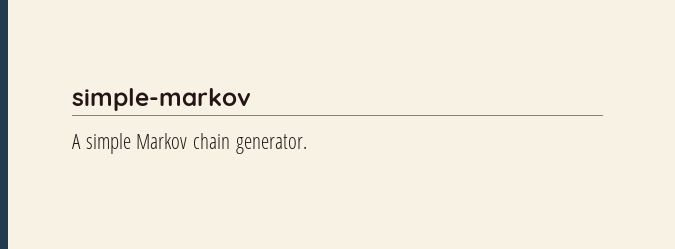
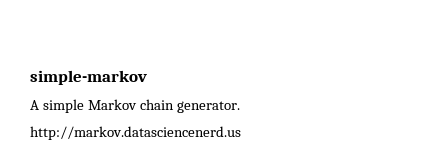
(307, 144) none -> [30,126,241,140] // http://markov.datasciencenerd.us

